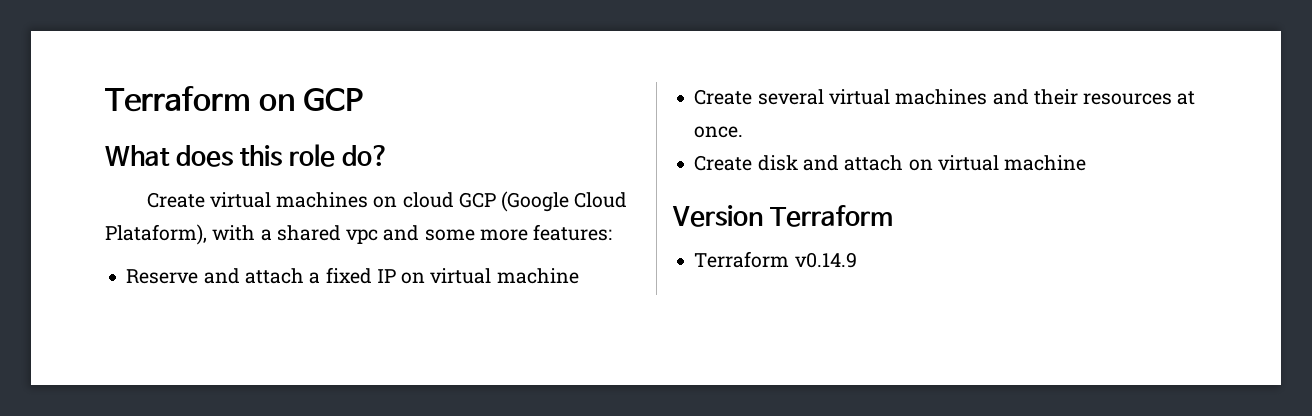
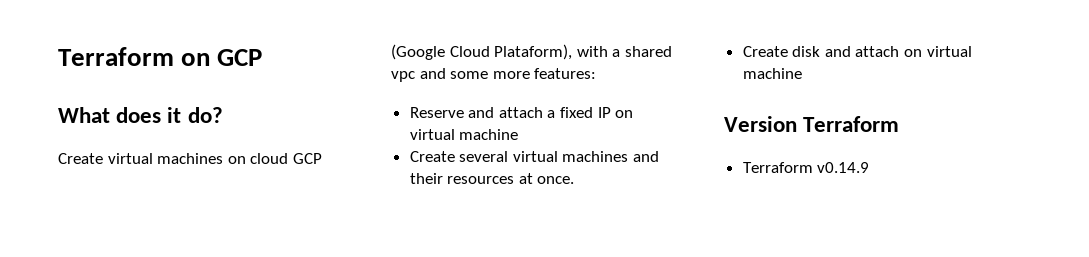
[240,144,336,167] this role -> [167,107,182,123] it

